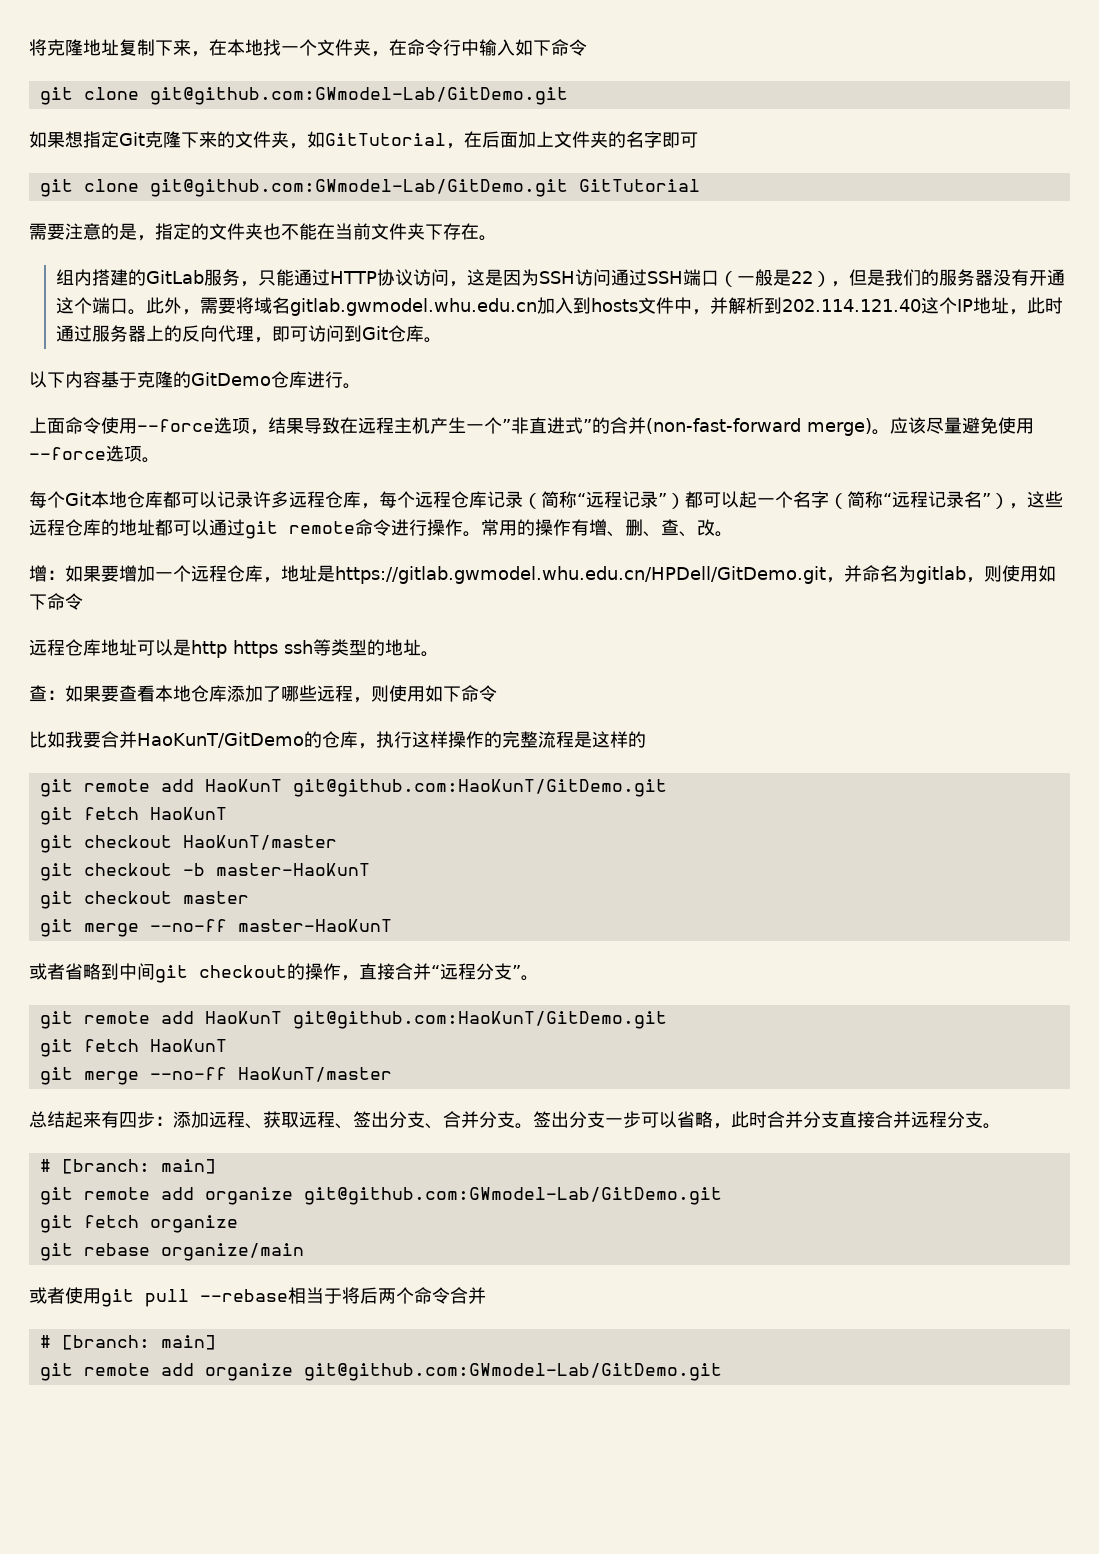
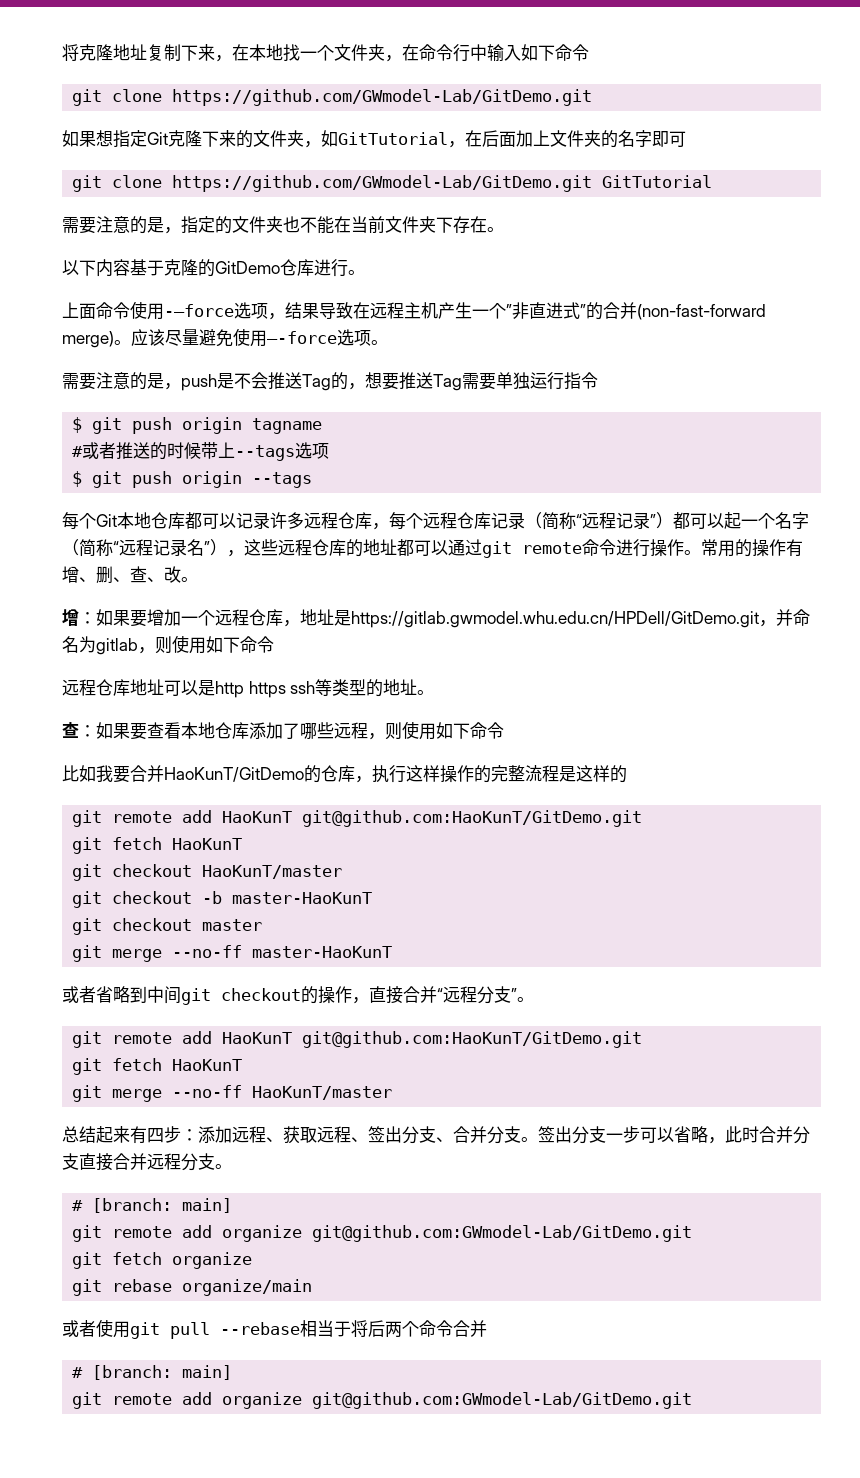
[149,87,568,105] git@github.com:GWmodel-Lab/GitDemo.git -> [172,89,593,106] https://github.com/GWmodel-Lab/GitDemo.git
[149,179,568,197] git@github.com:GWmodel-Lab/GitDemo.git -> [172,175,593,192] https://github.com/GWmodel-Lab/GitDemo.git
[56,269,1066,287] [56,297,1064,316] [56,325,443,343] // 组内搭建的GitLab服务，只能通过HTTP协议访问，这是因为SSH访问通过SSH端口（一般是22），但是我们的服务器没有开通这个端口。此外，需要将域名gitlab.gwmodel.whu.edu.cn加入到hosts文件中，并解析到202.114.121.40这个IP地址，此时通过服务器上的反向代理，即可访问到Git仓库。 -> (504, 229) none
(160, 460) none -> [62,372,598,391] [72,417,323,434] [72,442,330,461] [72,471,313,488] // 需要注意的是，push是不会推送Tag的，想要推送Tag需要单独运行指令 // $ git push origin tagname // #或者推送的时候带上--tags选项 // $ git push origin --tags

